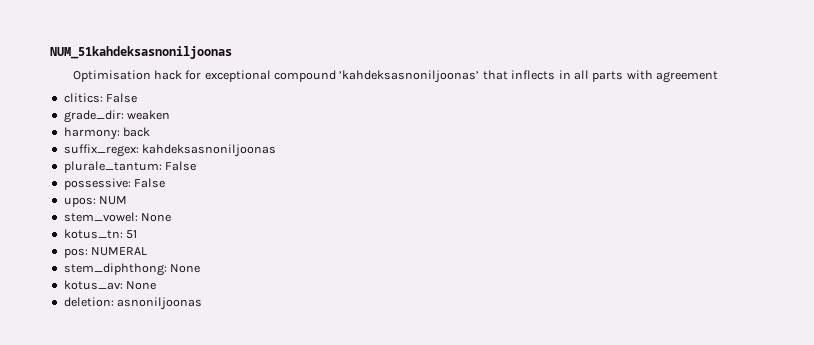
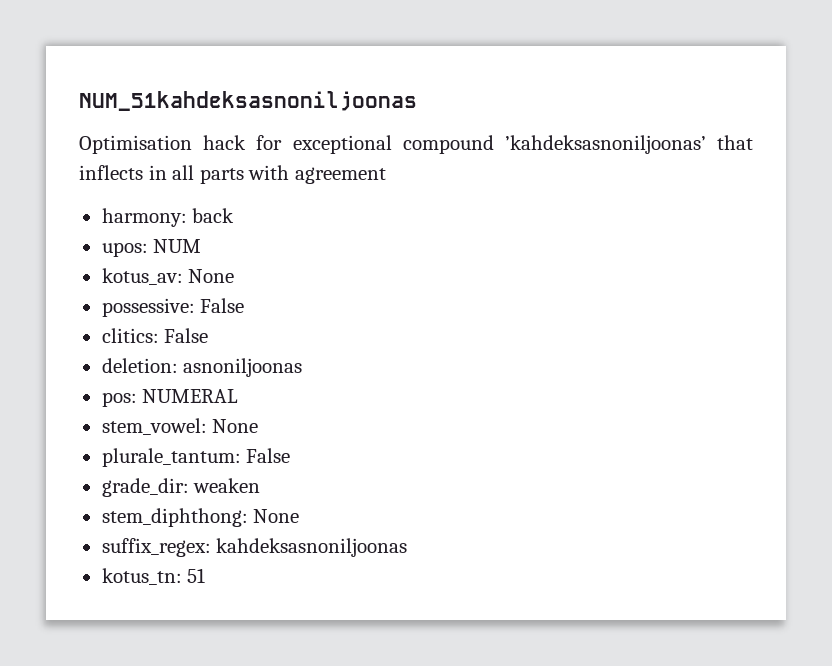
[63,93,103,103] clitics: -> [101,208,235,227] [101,239,202,257] [101,268,235,285] [101,298,245,317] [101,328,209,343] [101,358,303,377] [101,389,239,407] [101,418,259,435] [101,448,241,467] harmony: back // upos: NUM // kotus_av: None // possessive: False // clitics: False // deletion: asnoniljoonas // pos: NUMERAL // stem_vowel: None // plurale_tantum:
[63,127,151,140] harmony: back -> [101,508,300,527] stem_diphthong: None
[63,161,197,173] [63,178,166,190] [63,196,128,207] [63,212,172,222] [63,229,138,239] [63,247,148,258] [63,263,201,276] [63,280,157,290] [63,297,203,310] plurale_tantum: False // possessive: False // upos: NUM // stem_vowel: None // kotus_tn: 51 // pos: NUMERAL // stem_diphthong: None // kotus_av: None // deletion: asnoniljoonas -> [101,568,206,585] kotus_tn: 51

